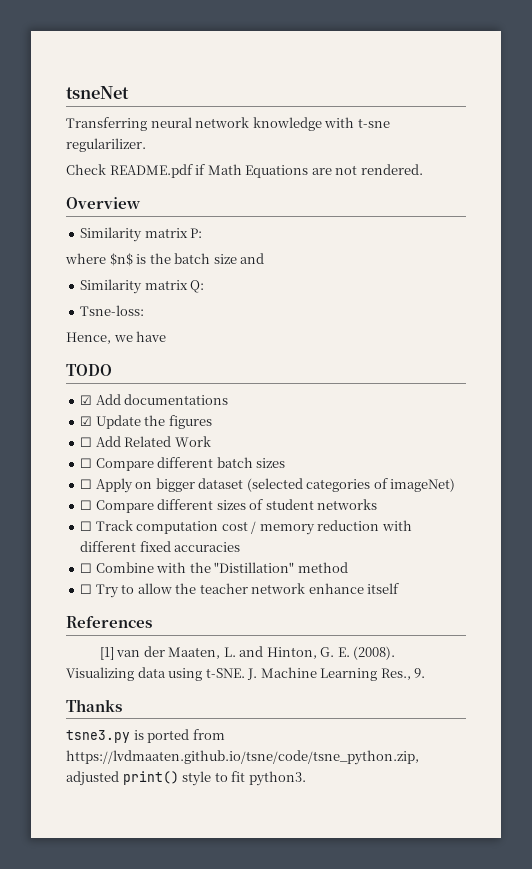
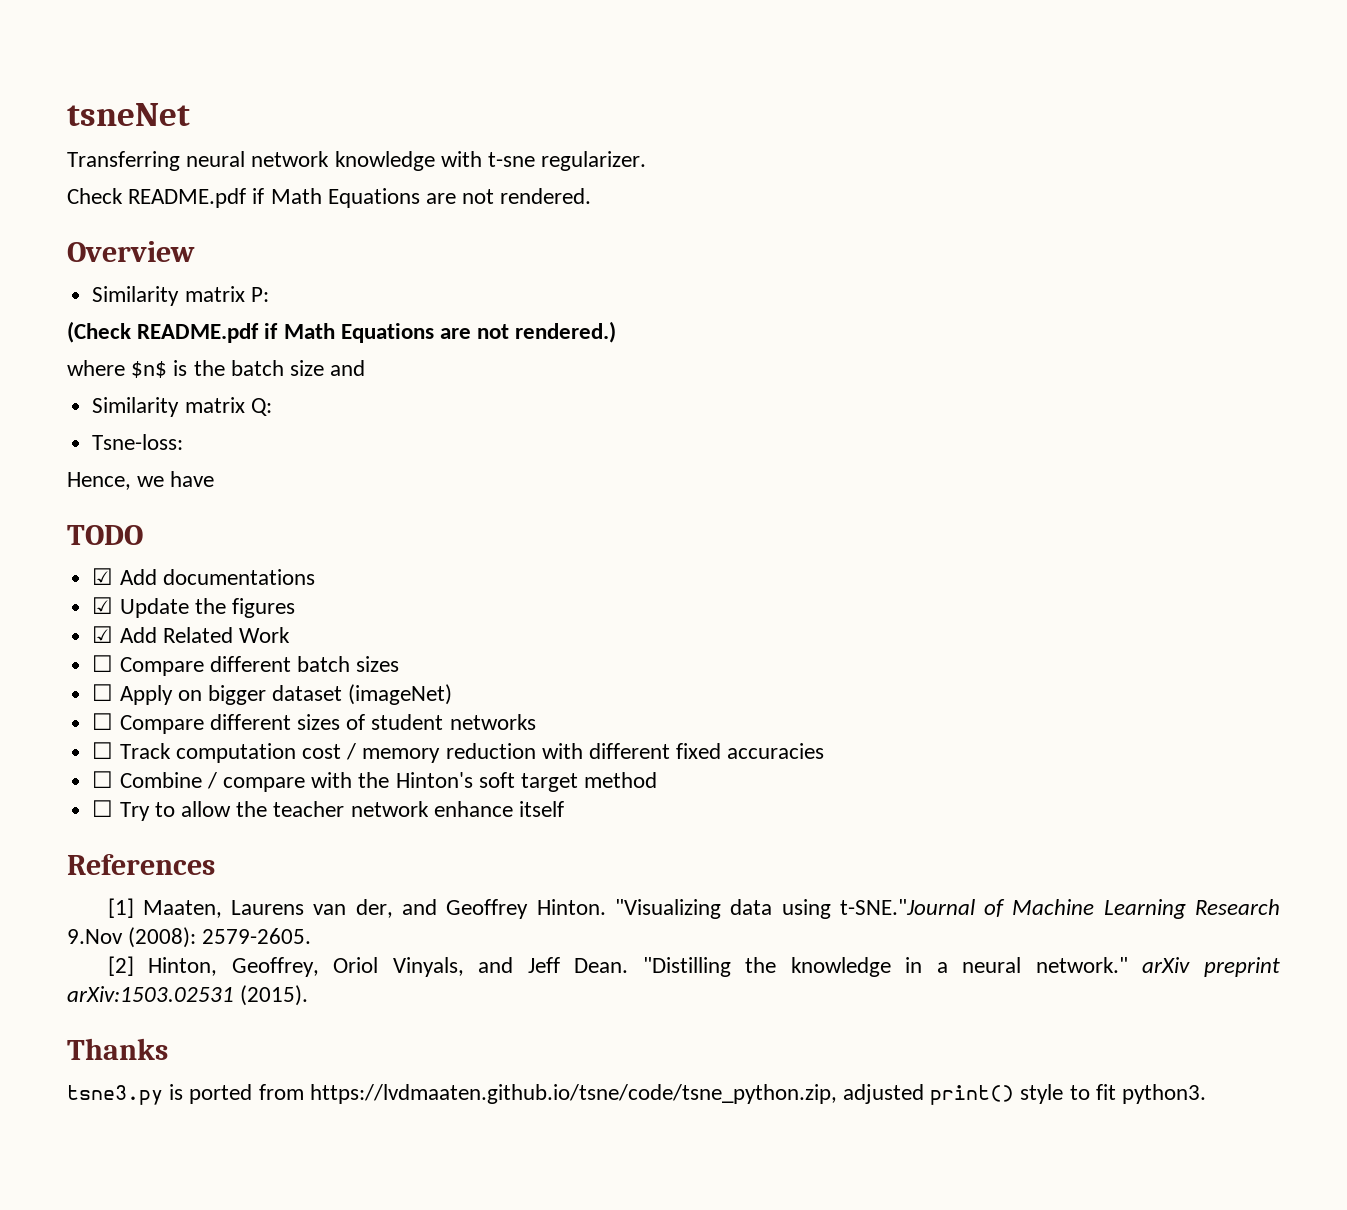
[66,138,146,152] regularilizer. -> [541,151,647,171] regularizer.
(203, 233) none -> [67,321,617,343] // (Check README.pdf if Math Equations are not rendered.)
[80,437,93,447] ☐ -> [92,626,114,643] ☑
[246,478,456,492] (selected categories of imageNet) -> [348,684,453,705] (imageNet)
[156,562,295,573] with the "Distillation" -> [206,772,578,792] / compare with the Hinton's soft target
[116,646,396,660] [66,667,426,681] van der Maaten, L. and Hinton, G. E. (2008). Visualizing data using t-SNE. J. Machine Learning Res., 9. -> [142,899,1280,919] [67,927,312,948] [107,956,1280,977] [67,985,309,1006] Maaten, Laurens van der, and Geoffrey Hinton. "Visualizing data using t-SNE."Journal of Machine Learning Research 9.Nov (2008): 2579-2605. // [2] Hinton, Geoffrey, Oriol Vinyals, and Jeff Dean. "Distilling the knowledge in a neural network." arXiv preprint arXiv:1503.02531 (2015).

